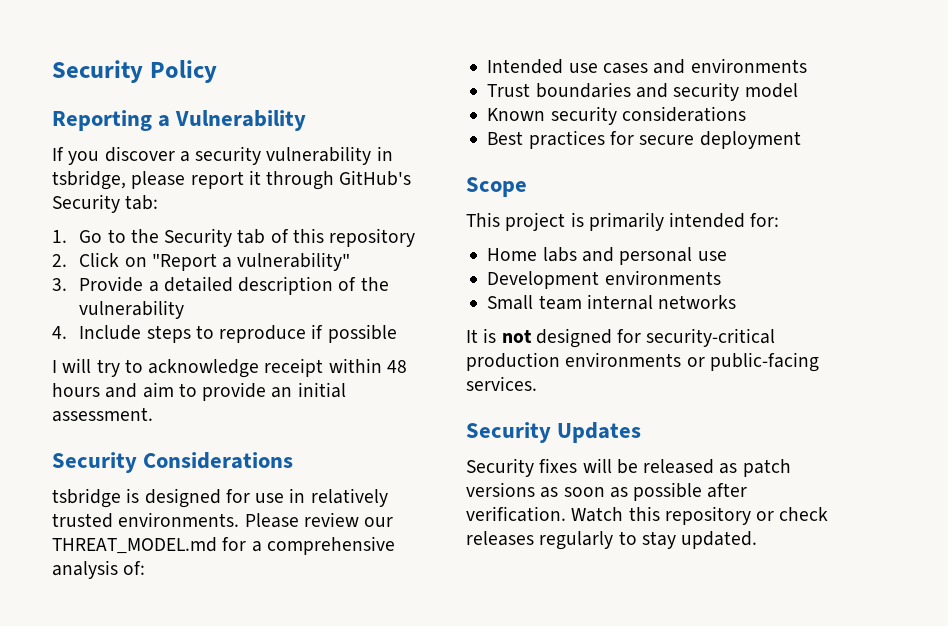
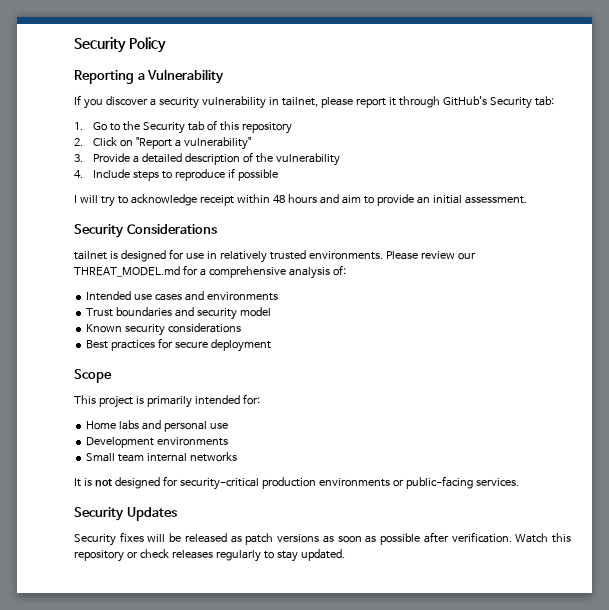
[52,170,126,190] tsbridge, -> [281,97,318,107] tailnet,
[52,488,121,508] tsbridge -> [74,251,107,260] tailnet

